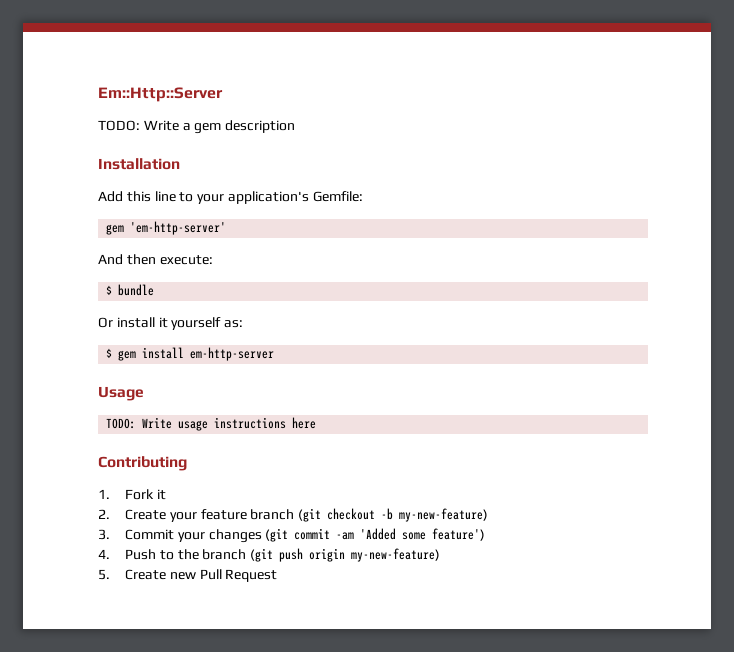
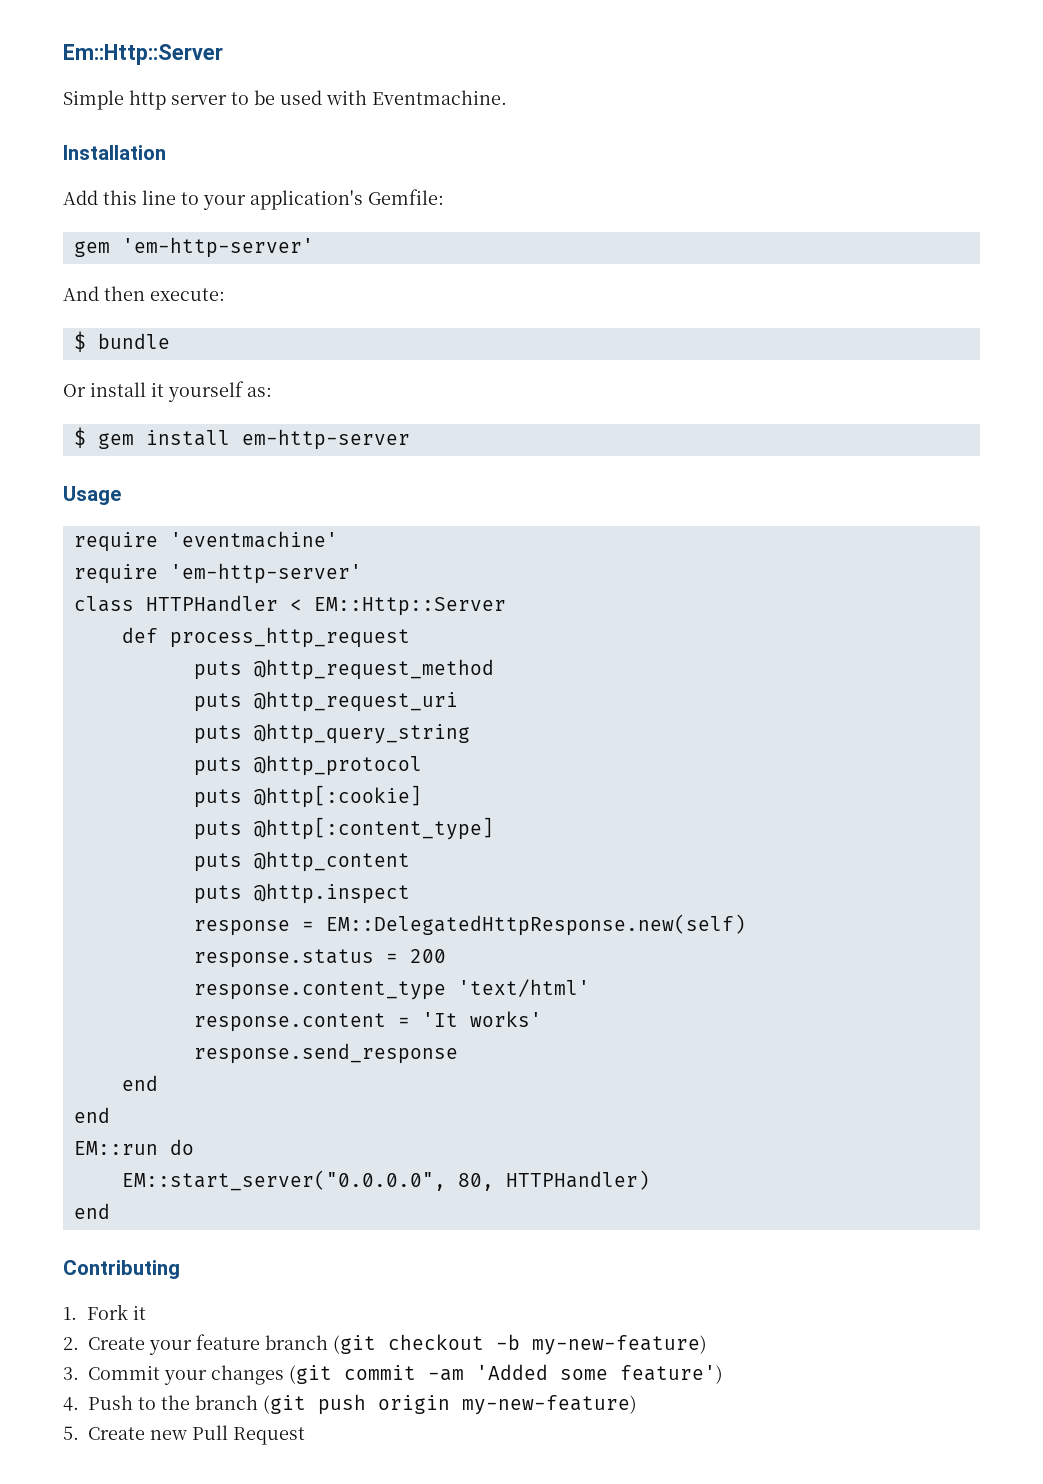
[98,120,296,134] TODO: Write a gem description -> [63,90,507,110] Simple http server to be used with Eventmachine.
[106,417,317,431] TODO: Write usage instructions here -> [73,531,338,552] [73,563,362,584] [73,595,506,616] [121,627,410,648] [193,659,494,680] [193,691,458,712] [193,723,470,744] [193,755,422,776] [193,785,422,808] [193,817,494,840] [193,851,410,872] [193,883,410,904] [193,914,746,936] [193,949,446,968] [193,979,590,1000] [193,1011,542,1032] [193,1043,458,1064] [121,1075,158,1091] [73,1107,110,1123] [73,1139,194,1155] [121,1170,650,1191] [73,1203,110,1219] require 'eventmachine' // require 'em-http-server' // class HTTPHandler < EM::Http::Server // def process_http_request // puts @http_request_method // puts @http_request_uri // puts @http_query_string // puts @http_protocol // puts @http[:cookie] // puts @http[:content_type] // puts @http_content // puts @http.inspect // response = EM::DelegatedHttpResponse.new(self) // response.status = 200 // response.content_type 'text/html' // response.content = 'It works' // response.send_response // end // end // EM::run do // EM::start_server("0.0.0.0", 80, HTTPHandler) // end

